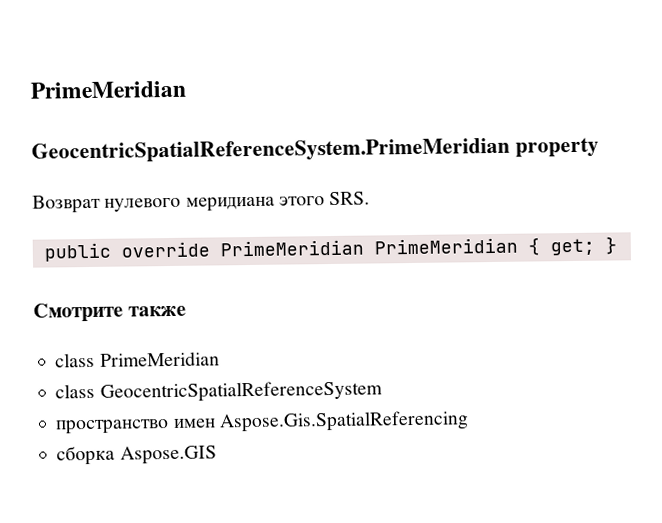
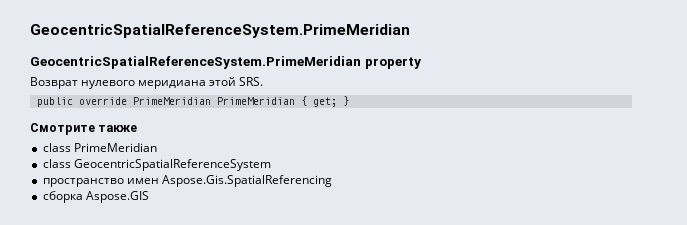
[30,80,186,99] PrimeMeridian -> [30,24,410,38] GeocentricSpatialReferenceSystem.PrimeMeridian
[278,196,325,206] этого -> [209,77,237,86] этой

